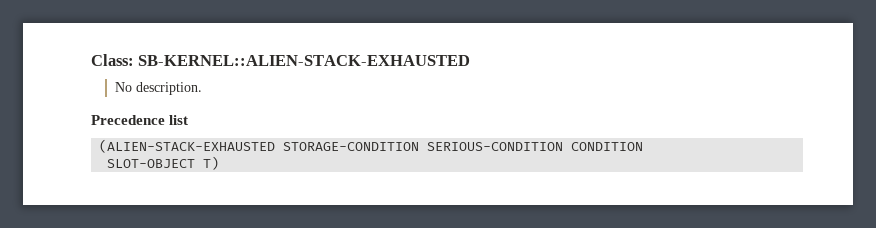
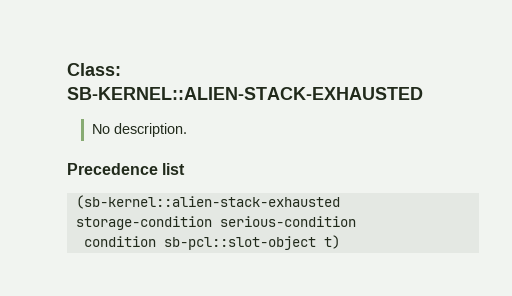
[99,139,644,153] [107,156,220,170] (ALIEN-STACK-EXHAUSTED STORAGE-CONDITION SERIOUS-CONDITION CONDITION // SLOT-OBJECT T) -> [75,195,340,209] [75,216,356,230] [83,235,340,250] (sb-kernel::alien-stack-exhausted storage-condition serious-condition // condition sb-pcl::slot-object t)

